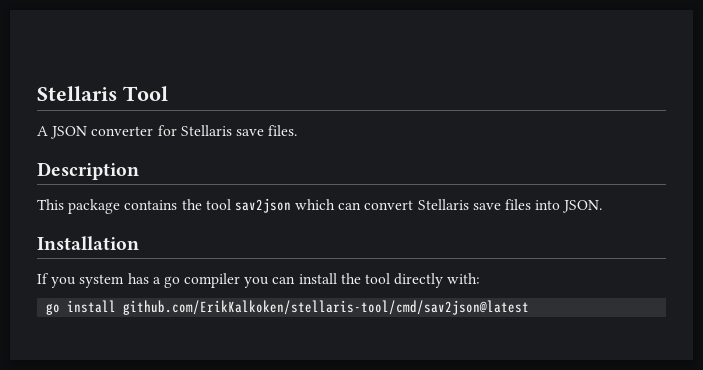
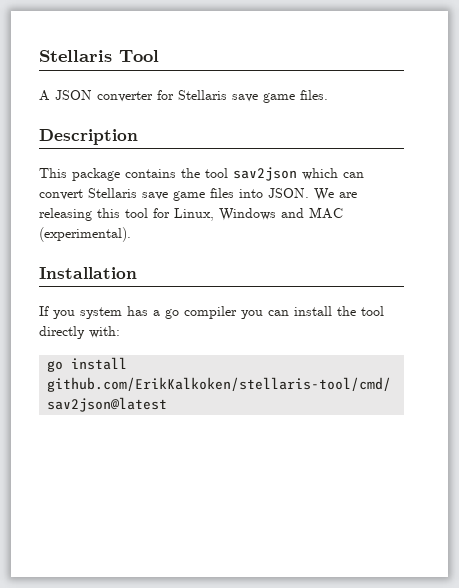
(264, 132) none -> [263,93,295,103] game
(501, 206) none -> [173,191,205,201] game
(603, 206) none -> [314,188,357,201] [39,207,343,221] [39,227,131,242] We are releasing this tool for Linux, Windows and MAC (experimental).

